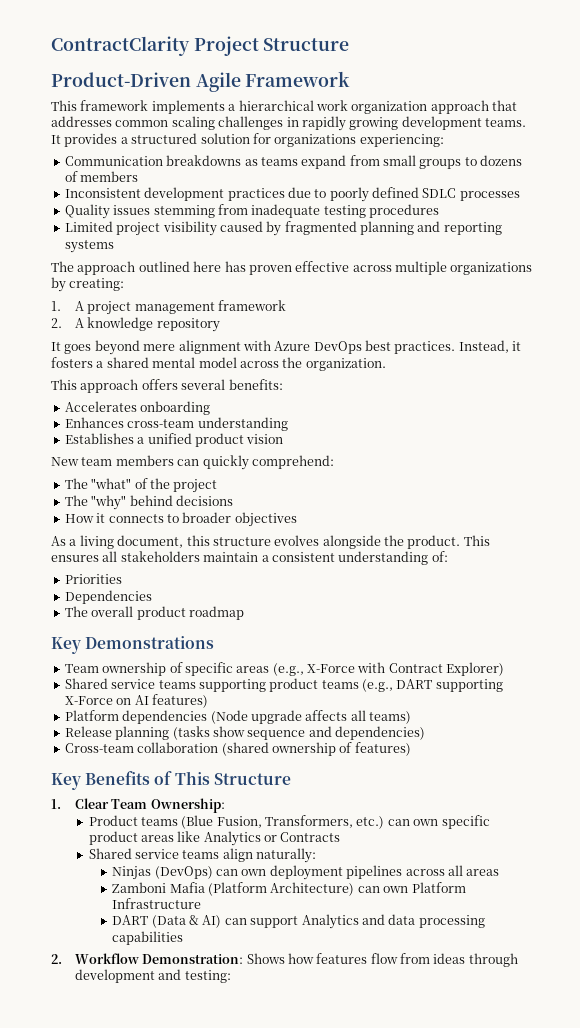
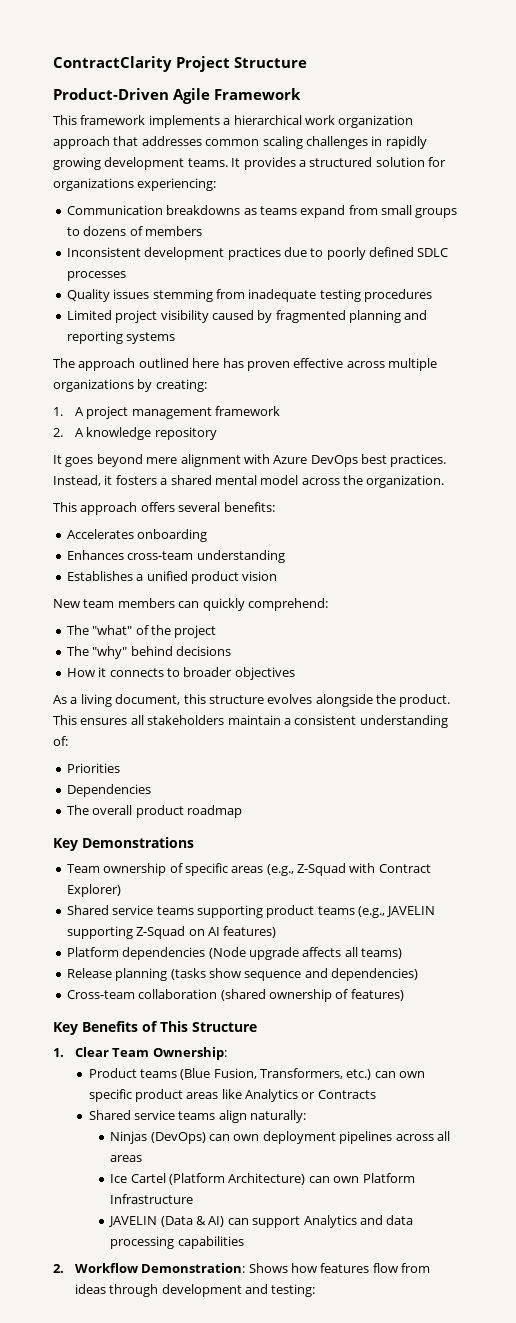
[307,664,355,673] X-Force -> [297,863,346,876] Z-Squad
[396,679,503,692] [64,696,113,705] DART supporting X-Force -> [386,906,436,917] [66,926,186,939] JAVELIN supporting Z-Squad
[112,882,205,893] Zamboni Mafia -> [110,1173,166,1183] Ice Cartel
[112,915,149,925] DART -> [108,1216,158,1227] JAVELIN

